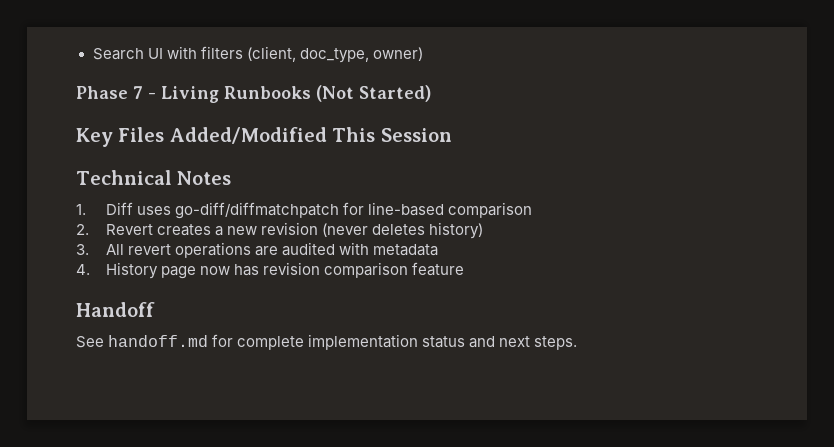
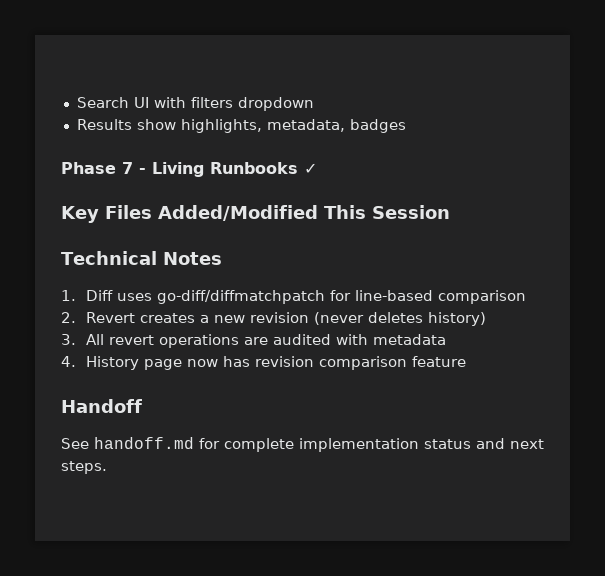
[246,46,423,63] (client, doc_type, owner) -> [237,97,314,111] [76,119,406,133] dropdown // Results show highlights, metadata, badges
[316,85,431,102] (Not Started) -> [304,163,317,174] ✓

